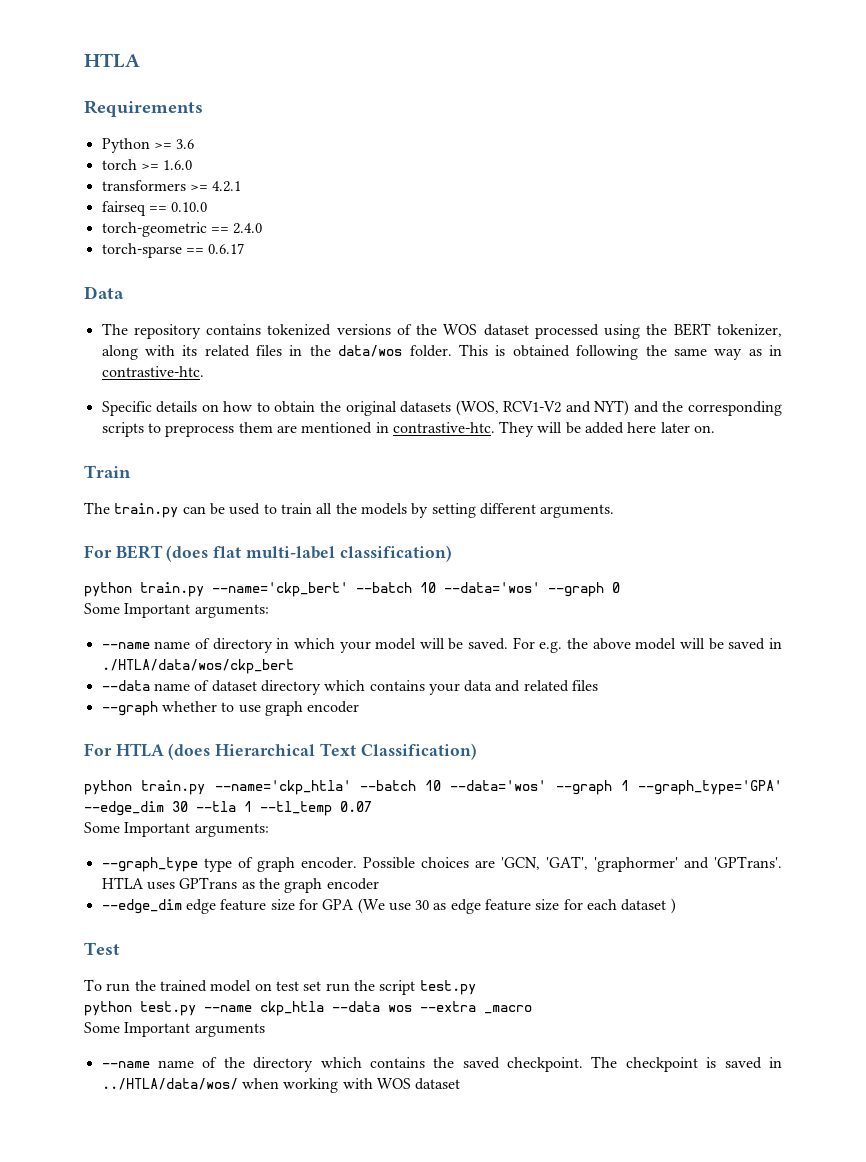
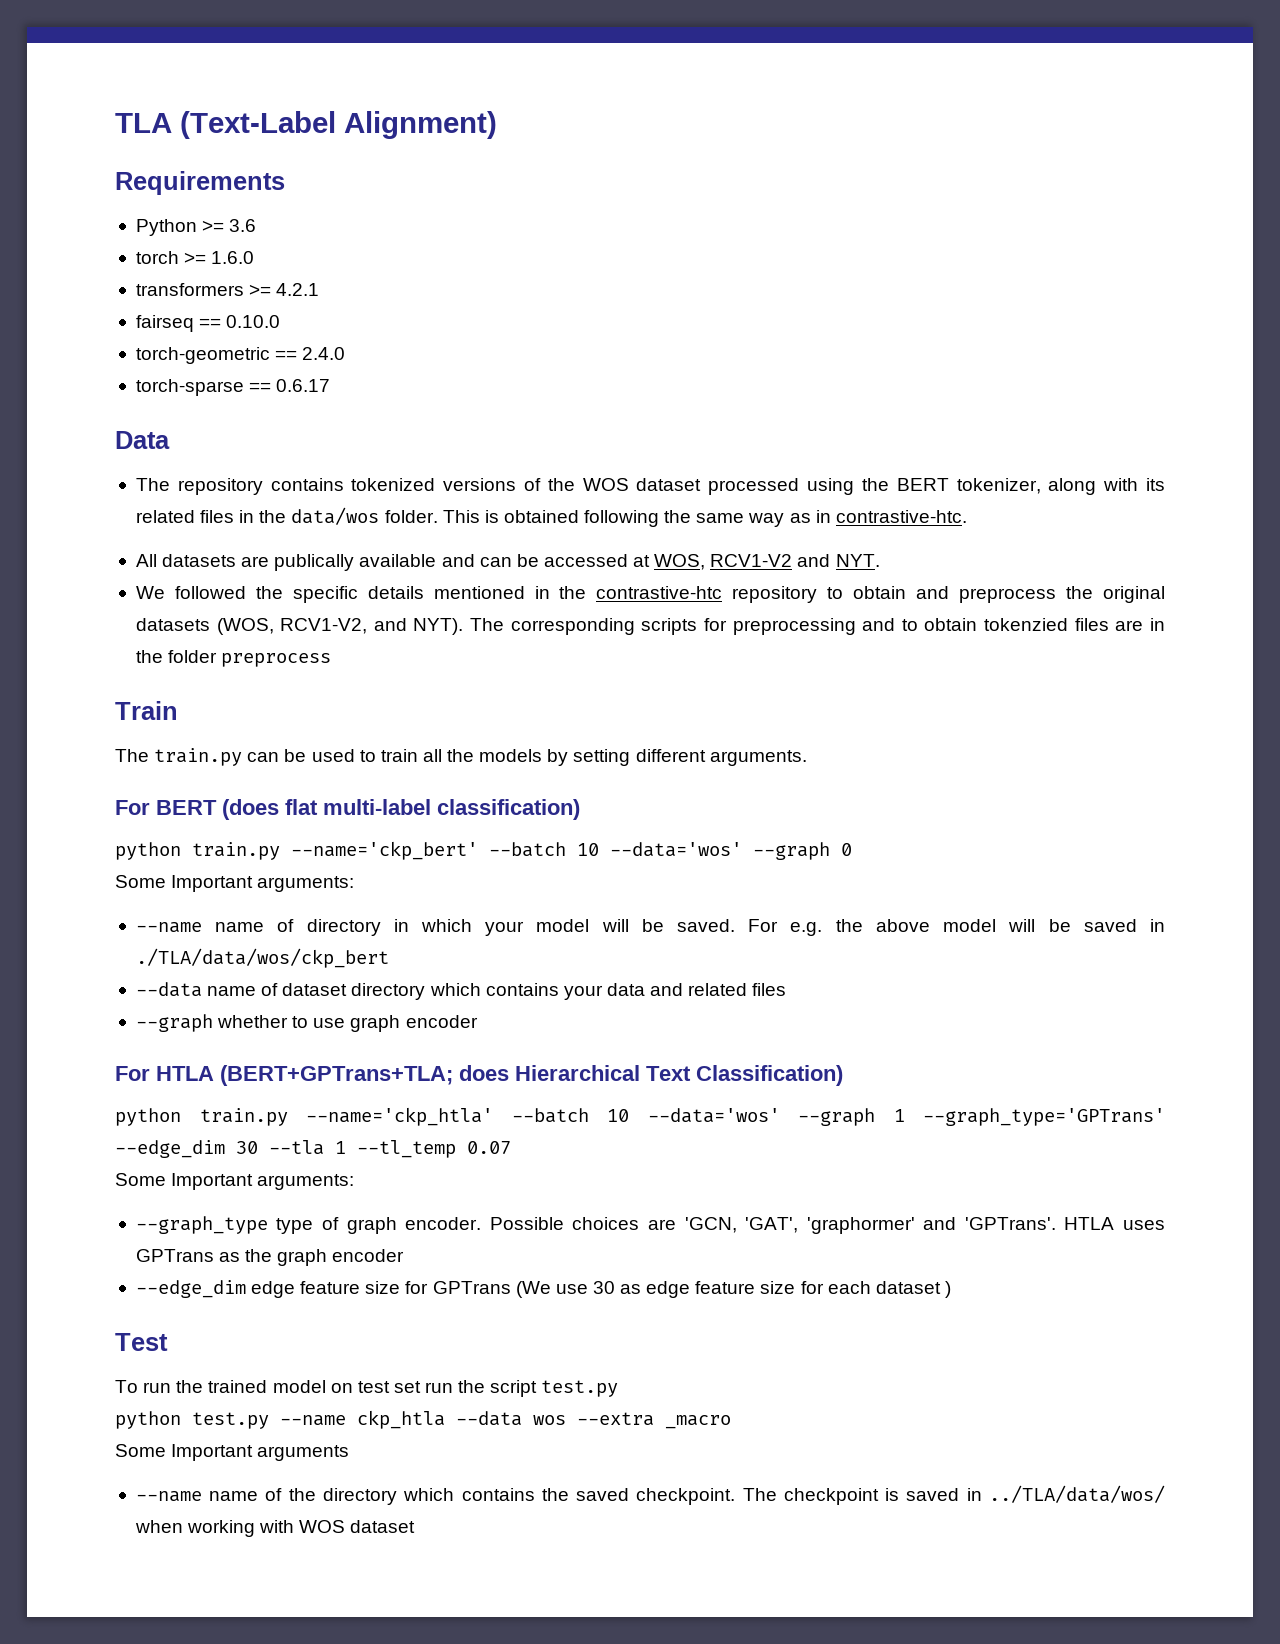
[84,53,140,68] HTLA -> [115,111,497,139] TLA (Text-Label Alignment)
[101,400,782,416] [101,421,716,437] Specific details on how to obtain the original datasets (WOS, RCV1-V2 and NYT) and the corresponding scripts to preprocess them are mentioned in contrastive-htc. They will be added here later on. -> [135,554,880,571] [135,586,1165,603] [135,618,1165,635] [135,650,332,667] All datasets are publically available and can be accessed at WOS, RCV1-V2 and NYT. // We followed the specific details mentioned in the contrastive-htc repository to obtain and preprocess the original datasets (WOS, RCV1-V2, and NYT). The corresponding scripts for preprocessing and to obtain tokenzied files are in the folder preprocess
[101,659,294,674] ./HTLA/data/wos/ckp_bert -> [135,948,389,968] ./TLA/data/wos/ckp_bert
[168,743,211,760] (does -> [220,1065,509,1086] (BERT+GPTrans+TLA; does
[638,780,782,795] --graph_type='GPA' -> [923,1108,1165,1126] --graph_type='GPTrans'
[322,899,355,910] GPA -> [432,1281,511,1294] GPTrans
[101,1078,238,1090] ../HTLA/data/wos/ -> [988,1485,1165,1503] ../TLA/data/wos/

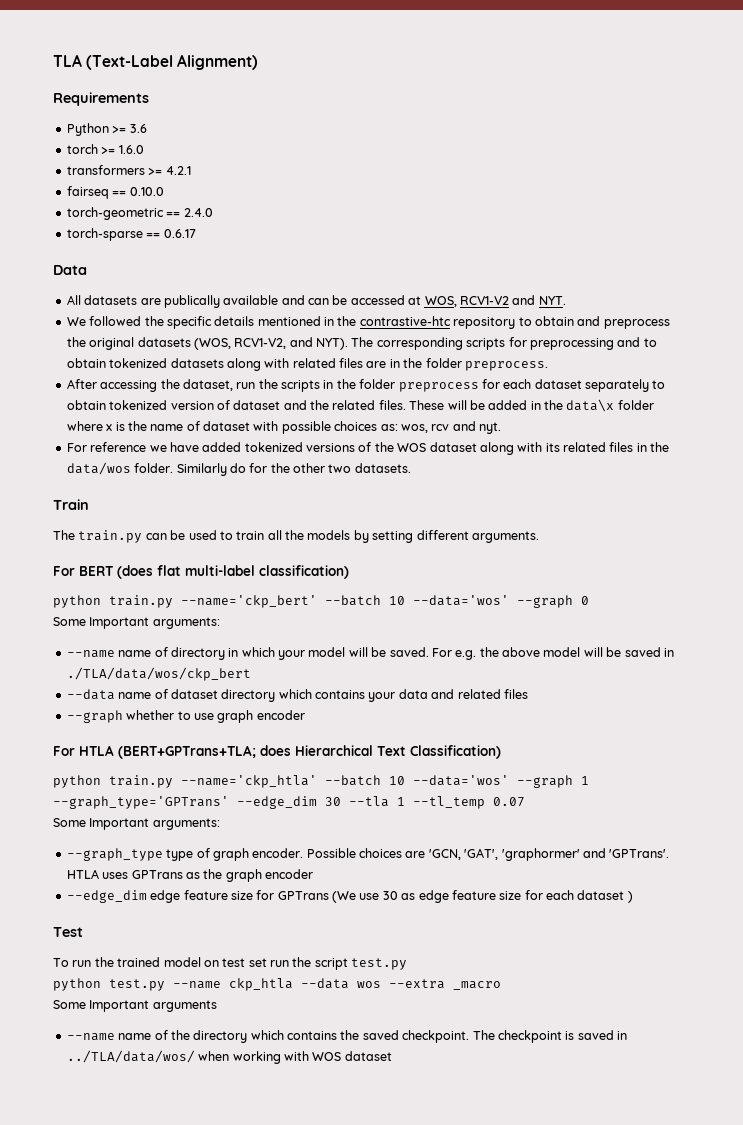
[135,478,1165,495] [135,507,967,527] // The repository contains tokenized versions of the WOS dataset processed using the BERT tokenizer, along with its related files in the data/wos folder. This is obtained following the same way as in contrastive-htc. -> (87, 270) none
[984,618,1069,631] tokenzied -> [109,358,336,371] tokenized datasets along with related
[221,653,332,667] preprocess -> [464,361,548,371] [66,379,666,392] [66,399,654,412] [66,421,501,434] [66,442,670,455] [66,462,411,476] preprocess. // After accessing the dataset, run the scripts in the folder preprocess for each dataset separately to obtain tokenized version of dataset and the related files. These will be added in the data\x folder where x is the name of dataset with possible choices as: wos, rcv and nyt. // For reference we have added tokenized versions of the WOS dataset along with its related files in the data/wos folder. Similarly do for the other two datasets.

